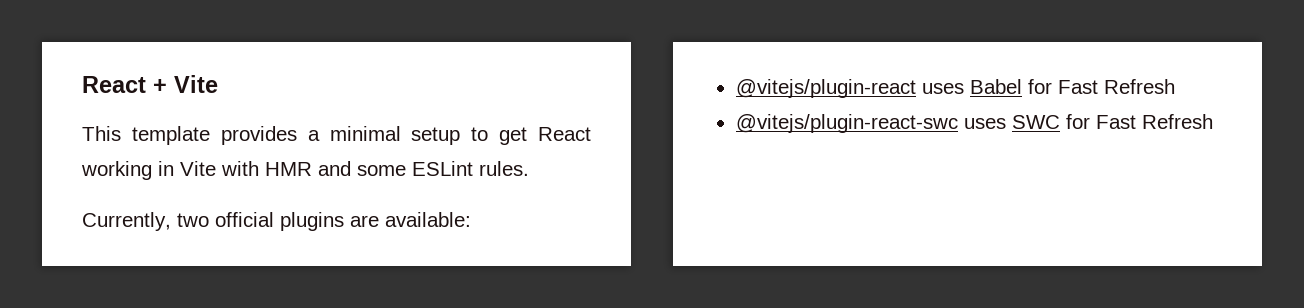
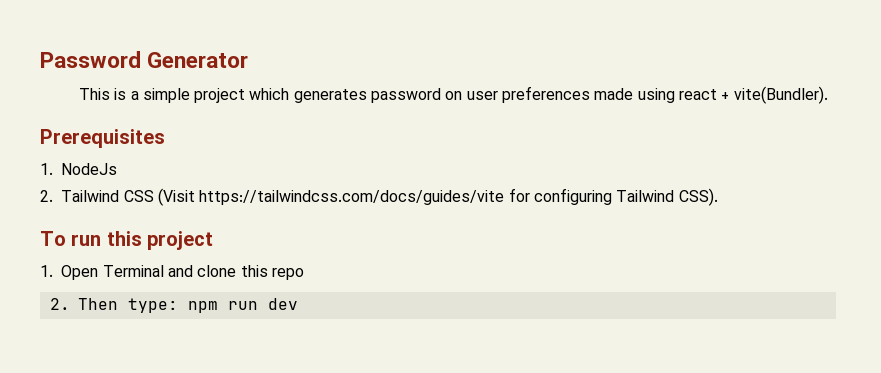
[82,75,218,93] [82,126,591,145] [81,161,529,180] [82,212,471,231] [735,79,1175,98] [735,114,1213,133] React + Vite // This template provides a minimal setup to get React working in Vite with HMR and some ESLint rules. // Currently, two official plugins are available: // @vitejs/plugin-react uses Babel for Fast Refresh // @vitejs/plugin-react-swc uses SWC for Fast Refresh -> [40,51,249,68] [78,86,828,104] [40,129,165,148] [40,163,118,175] [40,188,718,206] [40,231,214,250] [40,265,304,280] [49,298,298,313] Password Generator // This is a simple project which generates password on user preferences made using react + vite(Bundler). // Prerequisites // 1. NodeJs // 2. Tailwind CSS (Visit https://tailwindcss.com/docs/guides/vite for configuring Tailwind CSS). // To run this project // 1. Open Terminal and clone this repo // 2. Then type: npm run dev

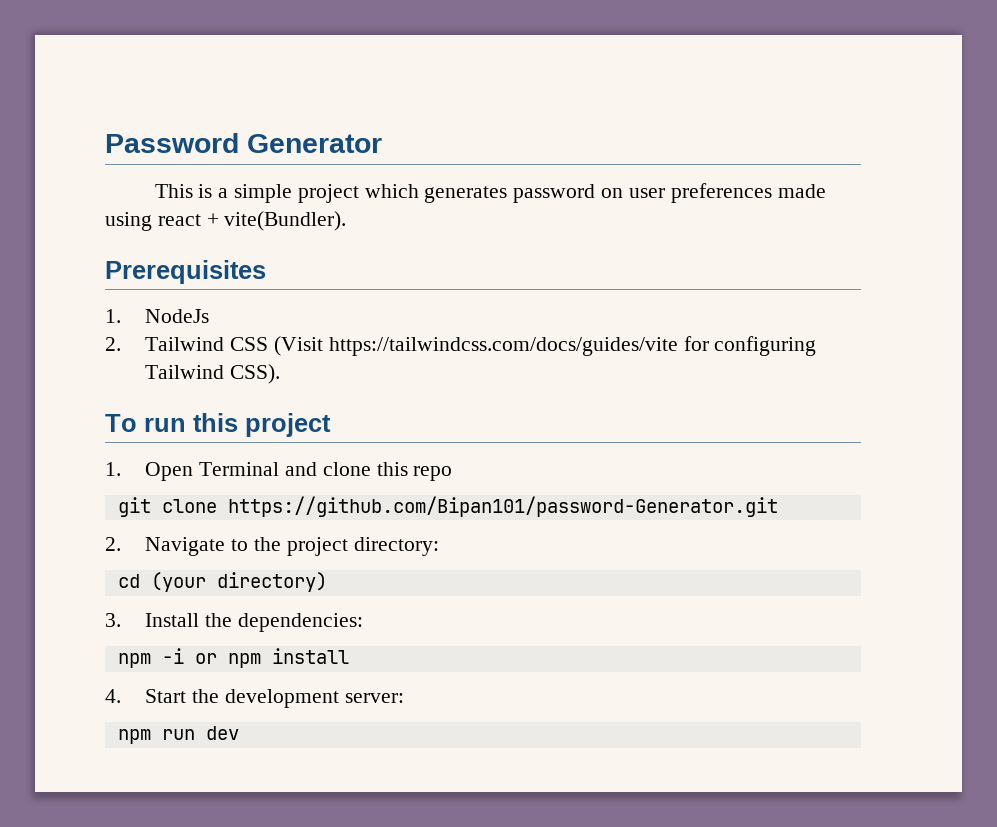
[49,298,178,313] 2. Then type: -> [117,496,778,517] [105,537,439,556] [117,572,327,592] [105,613,364,632] [117,648,349,668] [105,689,404,708] git clone https://github.com/Bipan101/password-Generator.git // 2. Navigate to the project directory: // cd (your directory) // 3. Install the dependencies: // npm -i or npm install // 4. Start the development server: //

